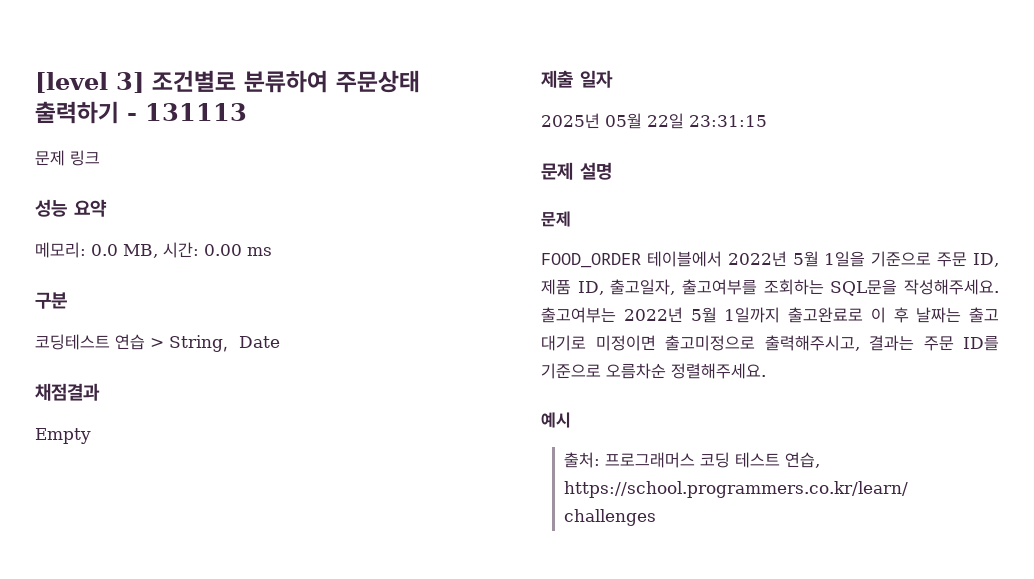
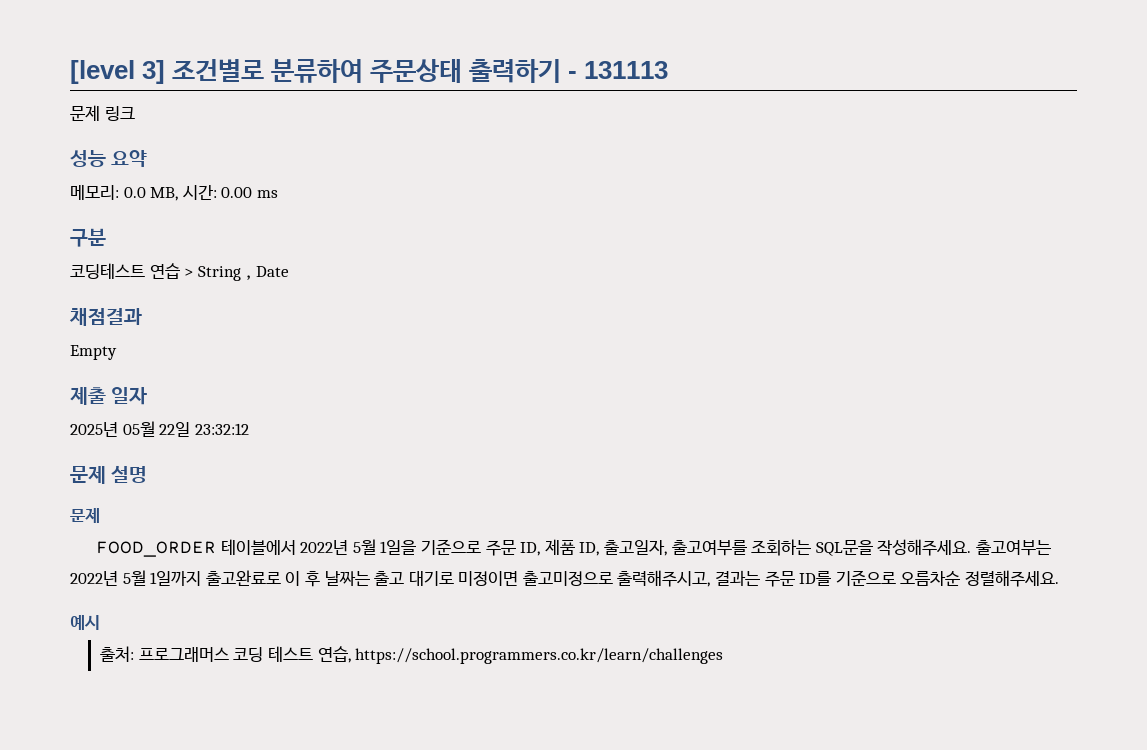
[689,115,767,127] 23:31:15 -> [194,423,249,435] 23:32:12

